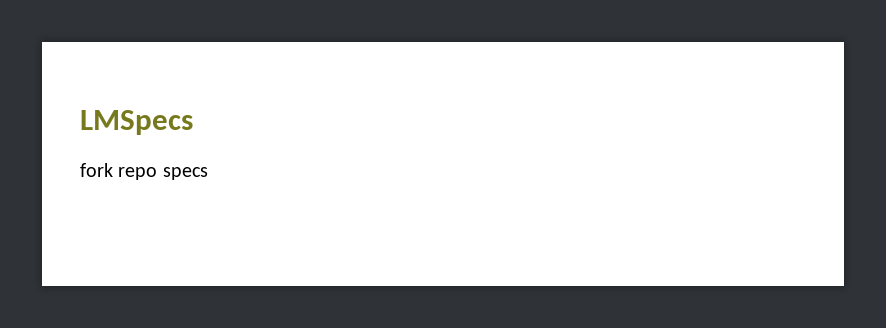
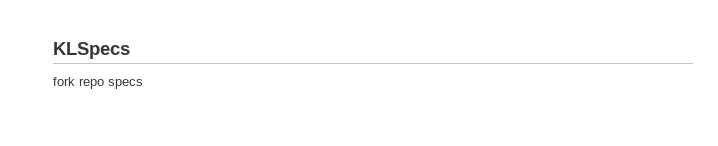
[80,110,193,135] LMSpecs -> [53,42,130,59] KLSpecs

